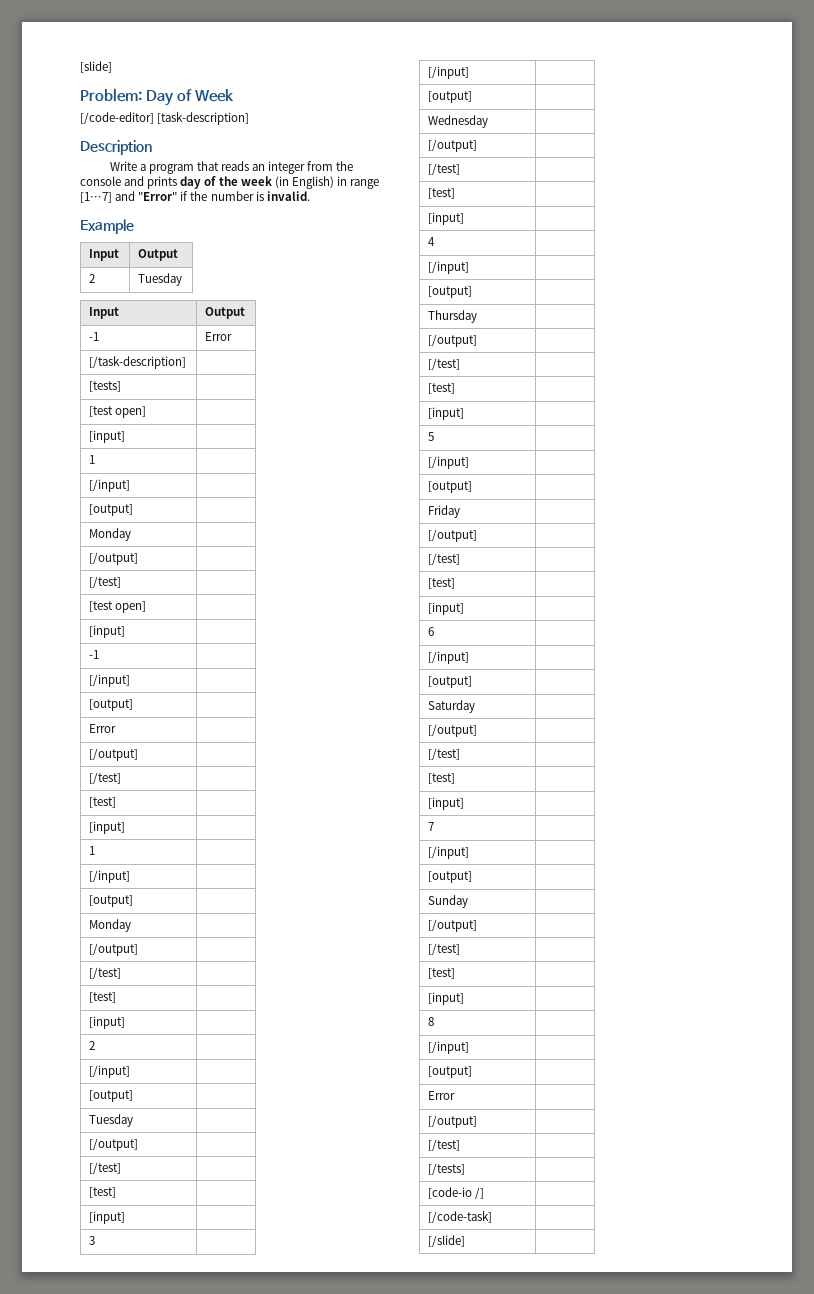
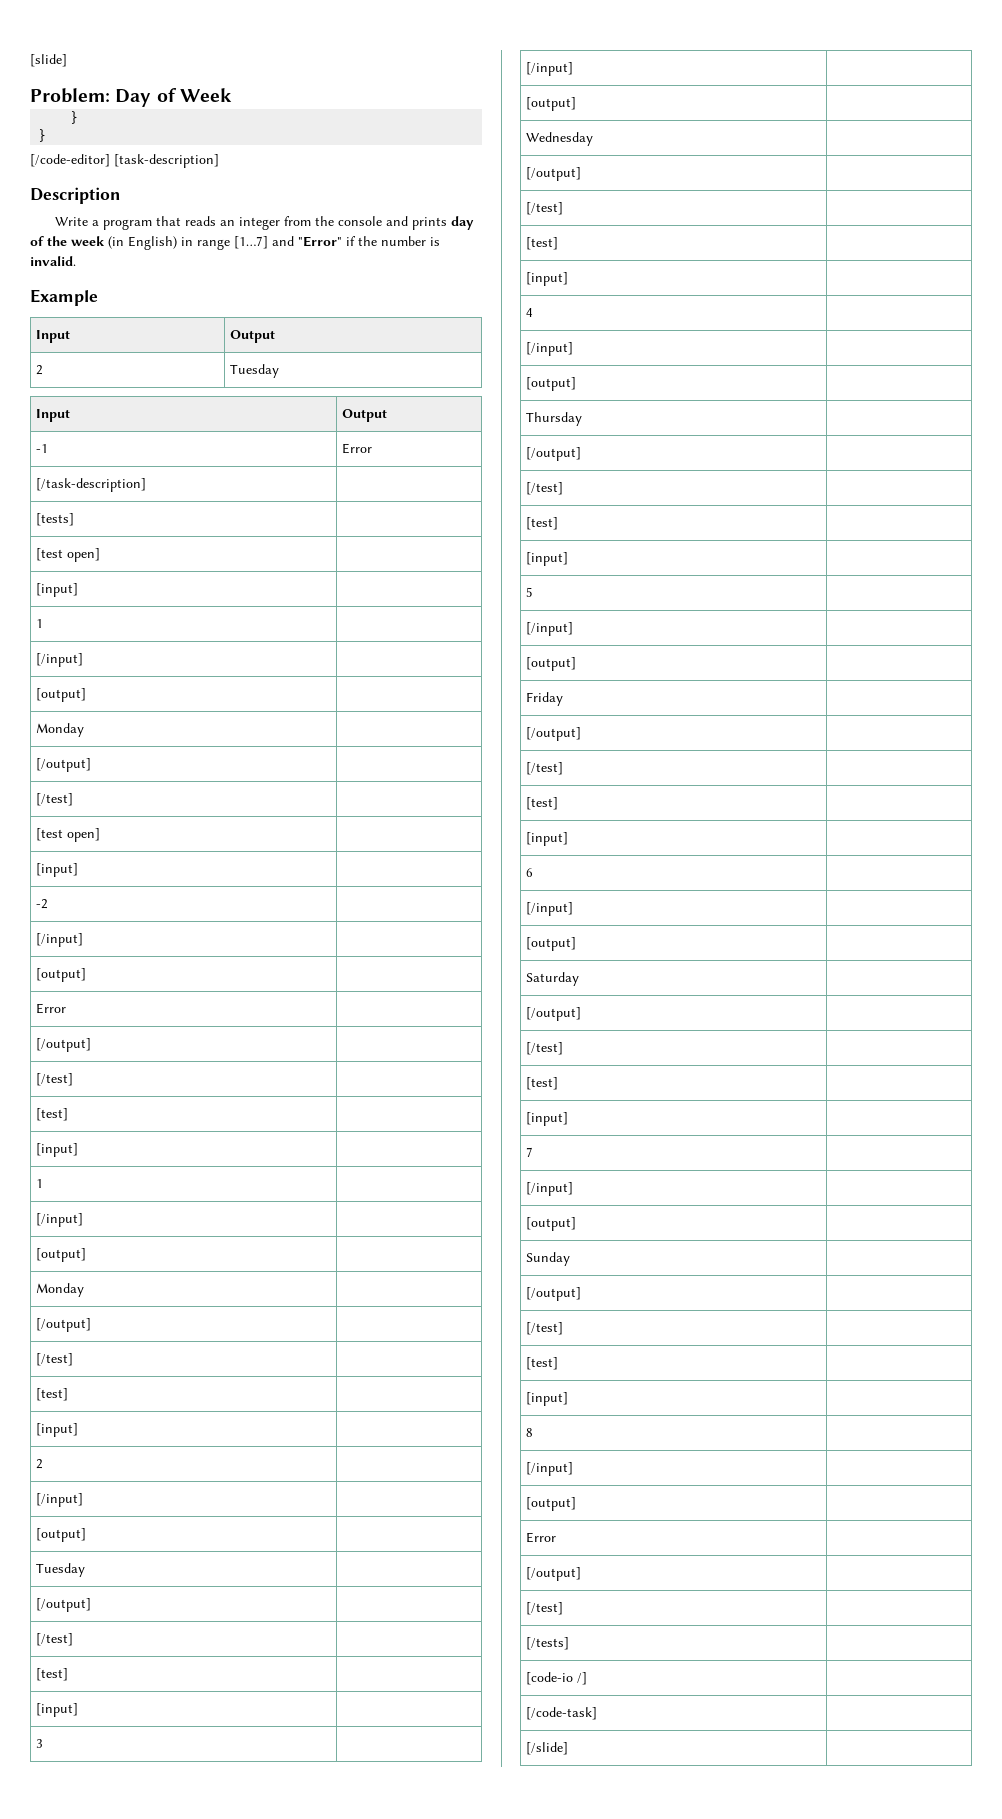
(234, 95) none -> [70,111,79,124] [38,129,47,142] // } // }
[89,650,100,659] -1 -> [35,899,48,909] -2

